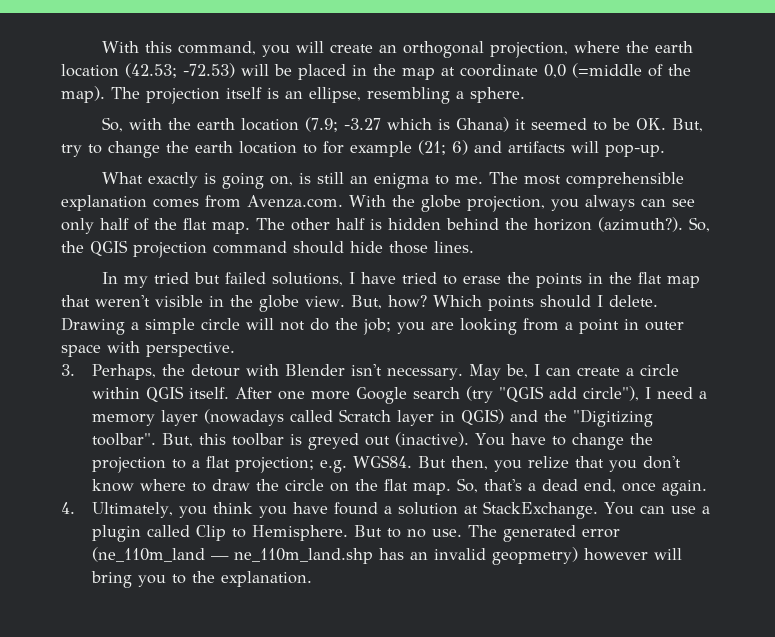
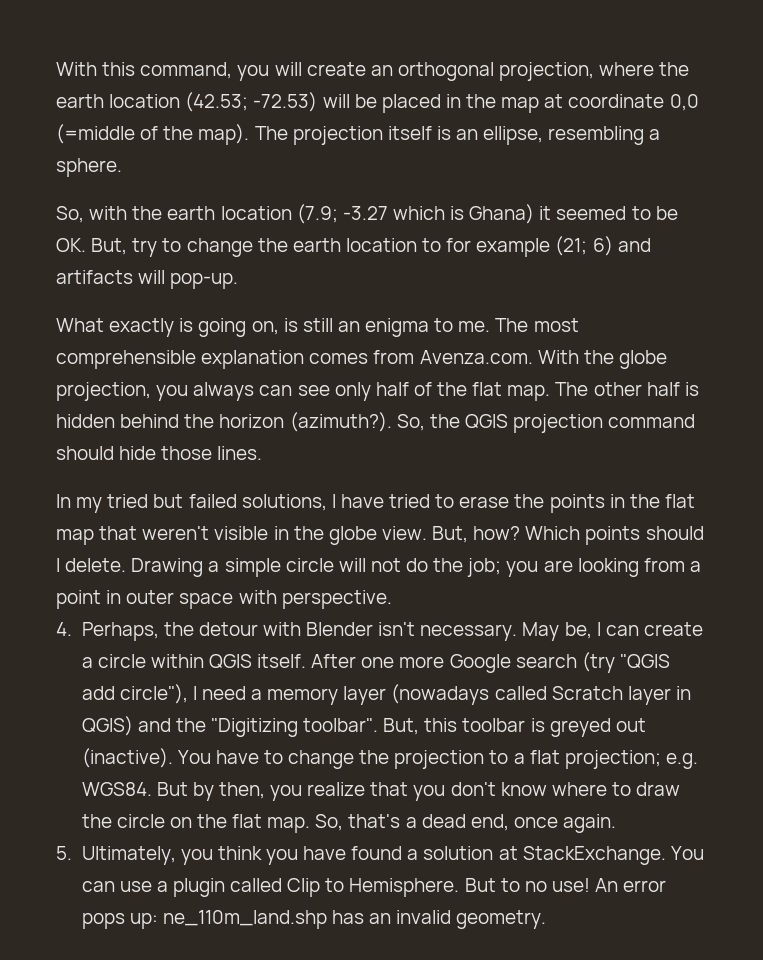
[61,364,75,376] 3. -> [56,622,72,636] 4.
(446, 462) none -> [192,782,214,801] by
[527,456,569,469] relize -> [307,782,366,796] realize
[61,502,75,514] 4. -> [56,846,72,860] 5.
[431,525,620,542] [91,547,682,565] [90,571,312,588] use. The generated error (ne_110m_land — ne_110m_land.shp has an invalid geopmetry) however will bring you to the explanation. -> [551,878,667,892] [81,910,547,929] use! An error pops up: ne_110m_land.shp has an invalid geometry.

